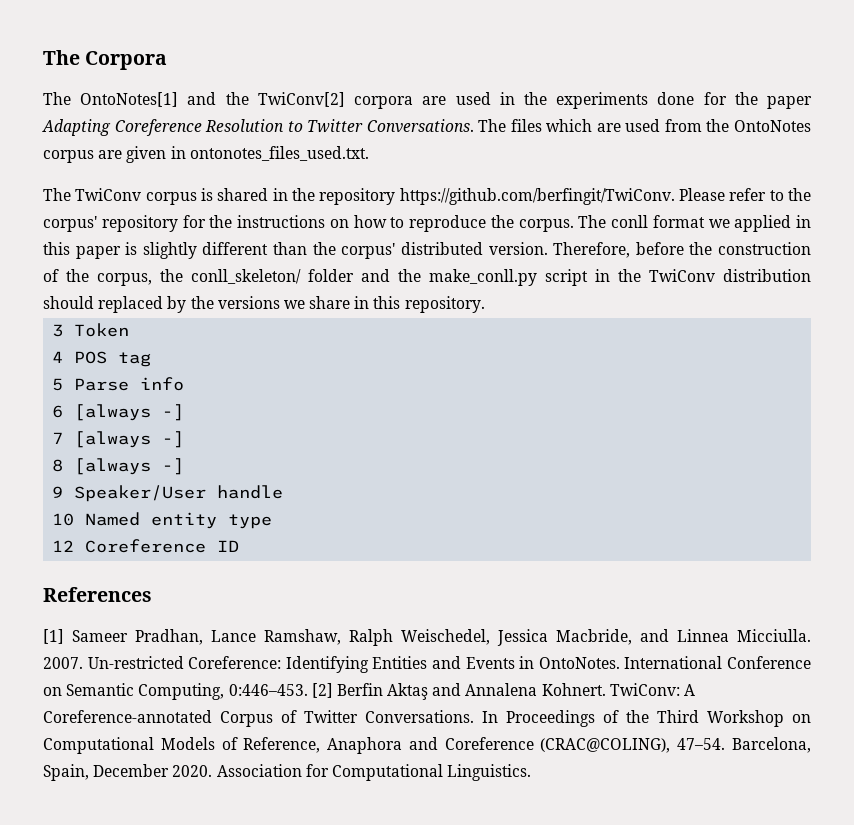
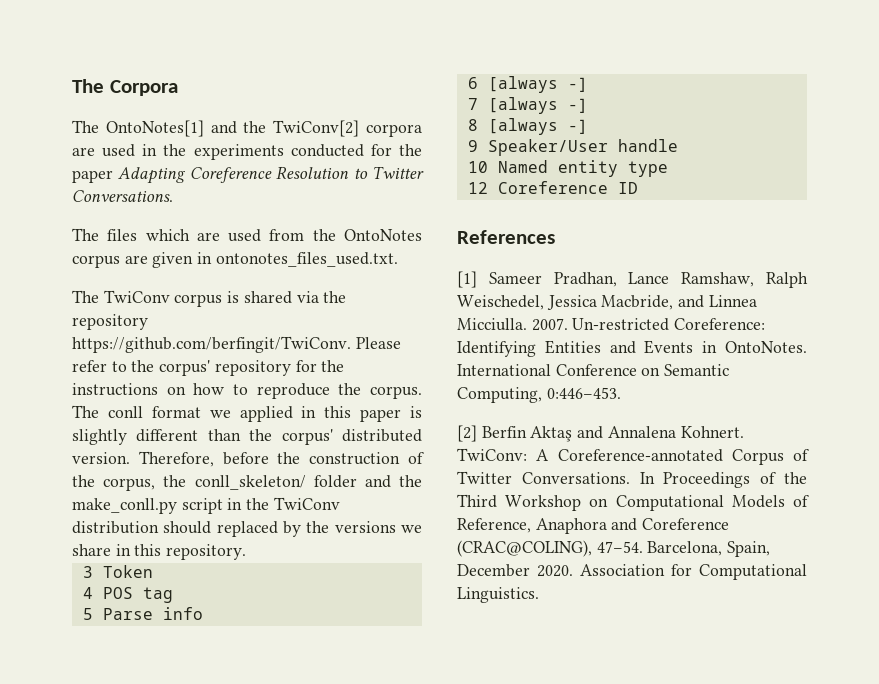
[657,92,695,105] done -> [290,144,364,157] conducted
(474, 126) none -> (173, 196) //
[272,188,288,201] in -> [296,291,319,303] via
(308, 690) none -> (621, 393) //

